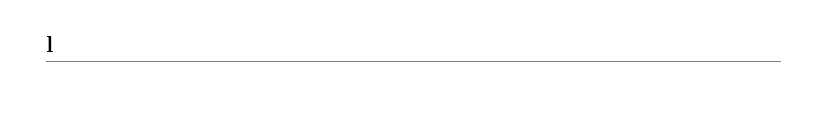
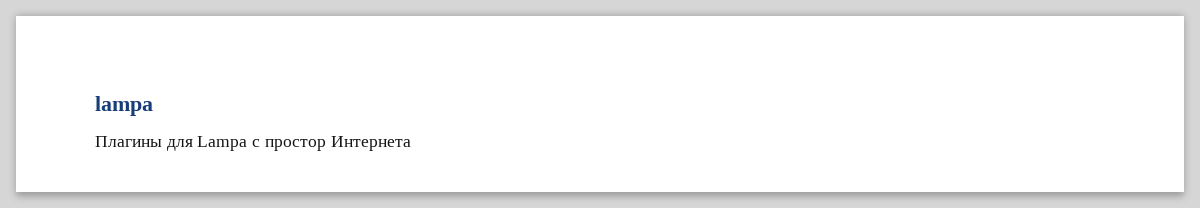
[46,36,53,52] l -> [95,96,153,116] [95,136,411,151] lampa // Плагины для Lampa с простор Интернета

